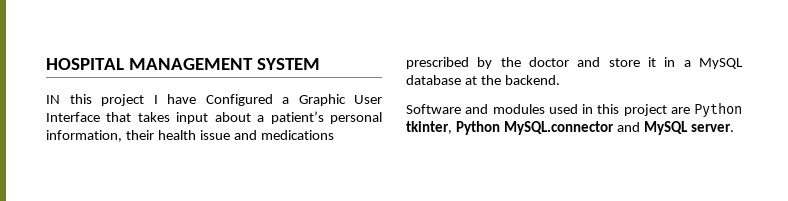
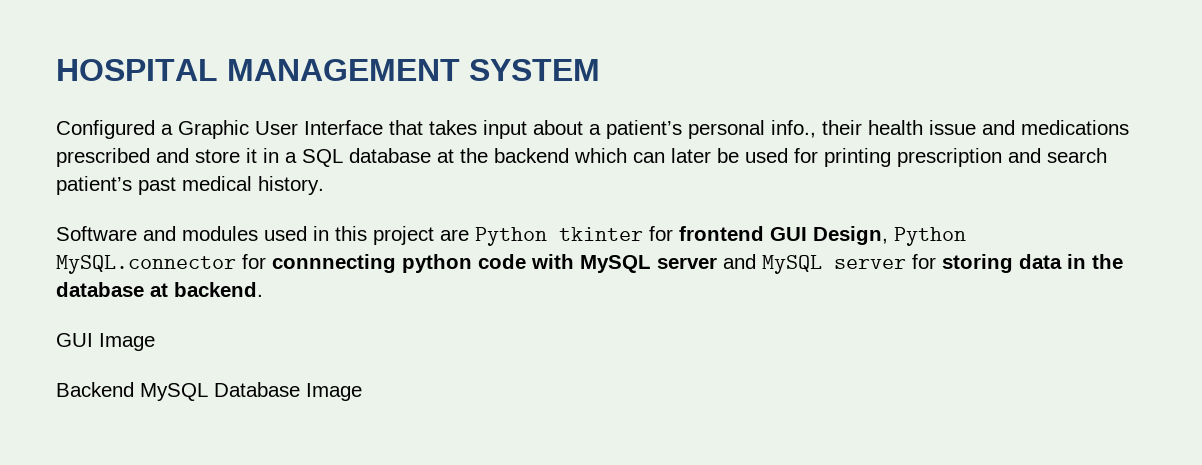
[46,94,196,106] IN this project I have -> (600, 70) none
[46,130,122,142] information, -> [771,120,816,138] info.,
[477,57,569,69] by the doctor -> (150, 157) none
[699,58,743,69] MySQL -> [302,149,343,167] SQL
[504,75,560,85] backend. -> [494,148,1107,167] [56,176,324,195] backend which can later be used for printing prescription and search patient’s past medical history.
[406,121,734,135] tkinter, Python MySQL.connector and MySQL server. -> [559,226,966,246] [56,254,1123,274] [56,282,263,297] [56,333,155,351] [56,382,362,401] tkinter for frontend GUI Design, Python MySQL.connector for connnecting python code with MySQL server and MySQL server for storing data in the database at backend. // GUI Image // Backend MySQL Database Image

